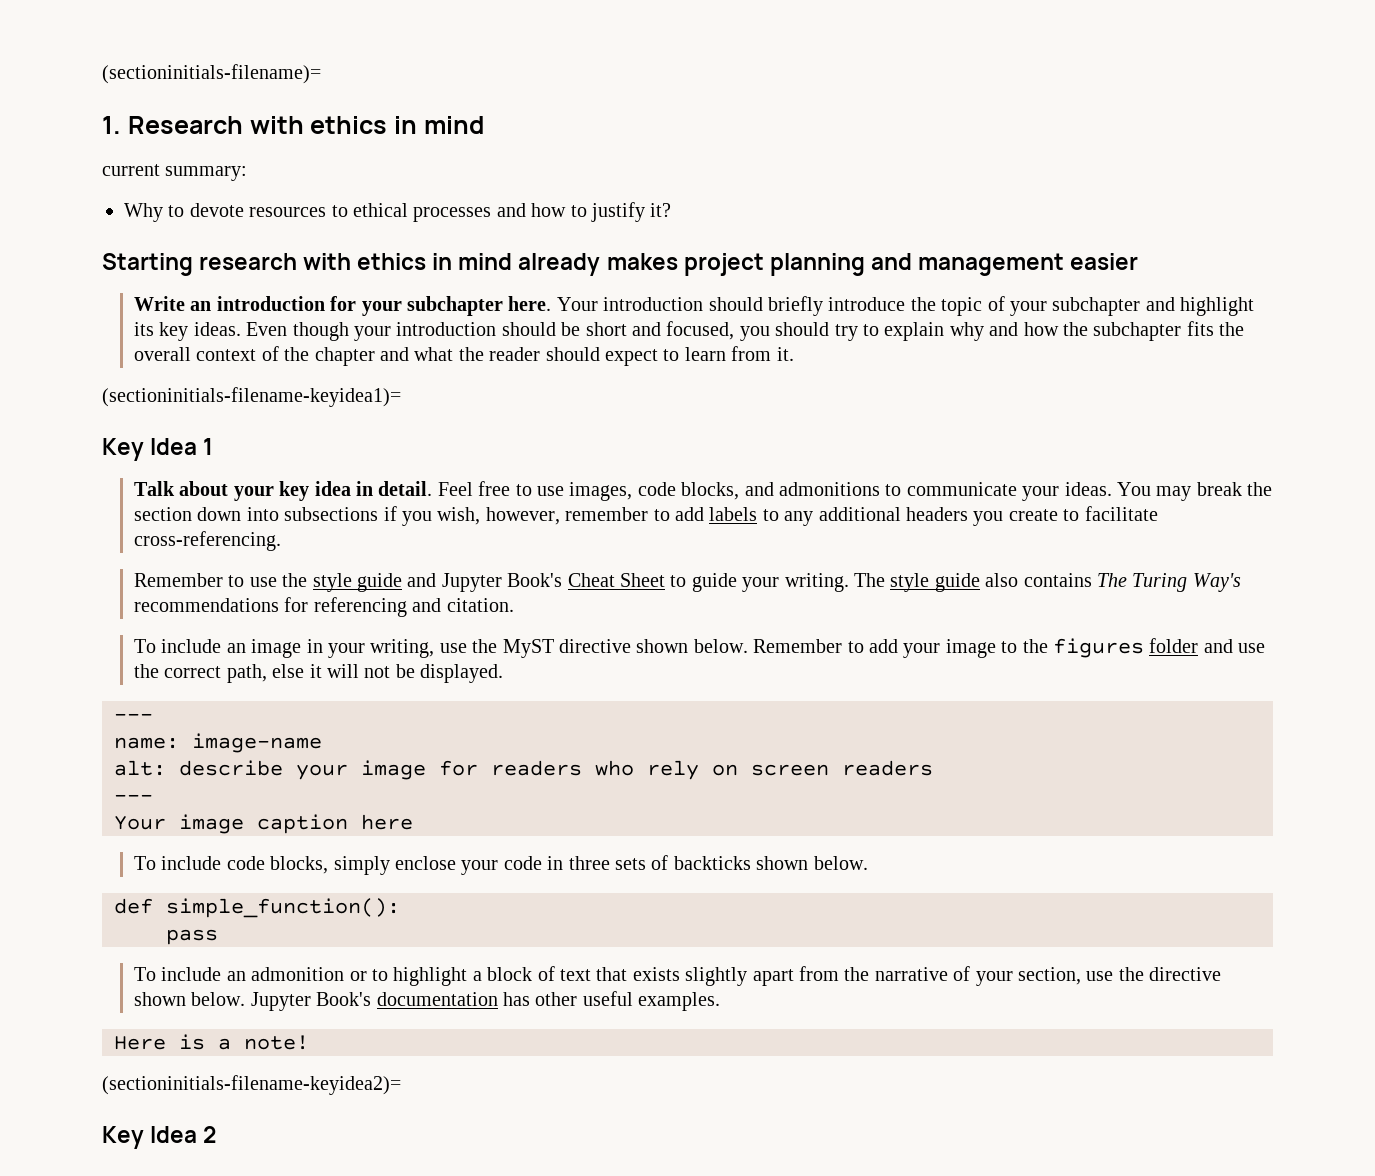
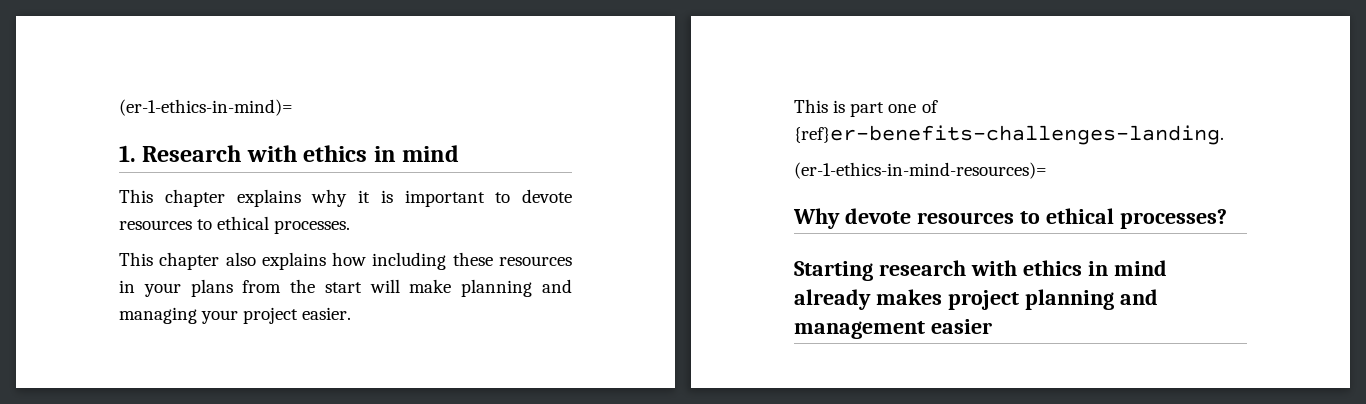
[102,64,321,84] (sectioninitials-filename)= -> [119,99,293,116] (er-1-ethics-in-mind)=
[102,164,248,181] [124,203,163,222] current summary: // Why -> [119,189,485,207] This chapter explains why it is important
[413,202,672,222] processes and how to justify it? -> [274,220,351,234] [119,252,572,270] [119,279,572,297] [119,307,352,324] [794,99,938,117] [794,125,1224,145] [794,162,1047,179] [793,208,1227,229] processes. // This chapter also explains how including these resources in your plans from the start will make planning and managing your project easier. // This is part one of {ref}er-benefits-challenges-landing. // (er-1-ethics-in-mind-resources)= // Why devote resources to ethical processes?
[133,296,1255,316] [133,321,1245,341] [133,346,794,366] [102,387,401,407] [102,438,214,461] [133,481,1273,501] [133,506,1158,526] [133,531,281,551] [133,573,1241,592] [133,597,514,617] [133,638,1266,658] [133,664,504,683] [114,713,153,721] [114,733,322,753] [114,760,933,780] [114,794,153,802] [114,814,413,834] [133,855,868,875] [114,898,400,918] [166,929,218,945] [133,966,1222,986] [133,991,721,1011] [114,1034,309,1050] [102,1075,401,1095] [102,1126,217,1149] // Write an introduction for your subchapter here. Your introduction should briefly introduce the topic of your subchapter and highlight its key ideas. Even though your introduction should be short and focused, you should try to explain why and how the subchapter fits the overall context of the chapter and what the reader should expect to learn from it. // (sectioninitials-filename-keyidea1)= // Key Idea 1 // Talk about your key idea in detail. Feel free to use images, code blocks, and admonitions to communicate your ideas. You may break the section down into subsections if you wish, however, remember to add labels to any additional headers you create to facilitate cross-referencing. // Remember to use the style guide and Jupyter Book's Cheat Sheet to guide your writing. The style guide also contains The Turing Way's recommendations for referencing and citation. // To include an image in your writing, use the MyST directive shown below. Remember to add your image to the figures folder and use the correct path, else it will not be displayed. // --- // name: image-name // alt: describe your image for readers who rely on screen readers // --- // Your image caption here // To include code blocks, simply enclose your code in three sets of backticks shown below. // def simple_function(): // pass // To include an admonition or to highlight a block of text that exists slightly apart from the narrative of your section, use the directive shown below. Jupyter Book's documentation has other useful examples. // Here is a note! // (sectioninitials-filename-keyidea2)= // Key Idea 2 -> (992, 326) none

